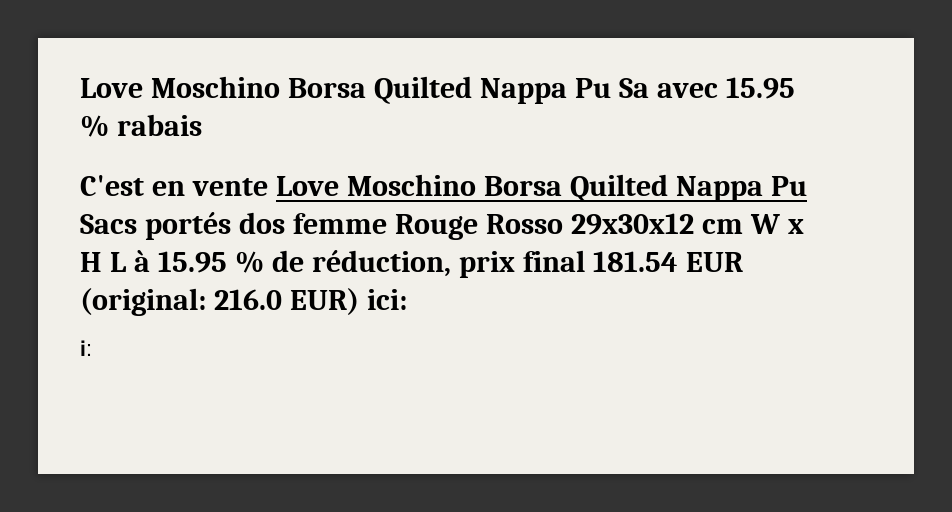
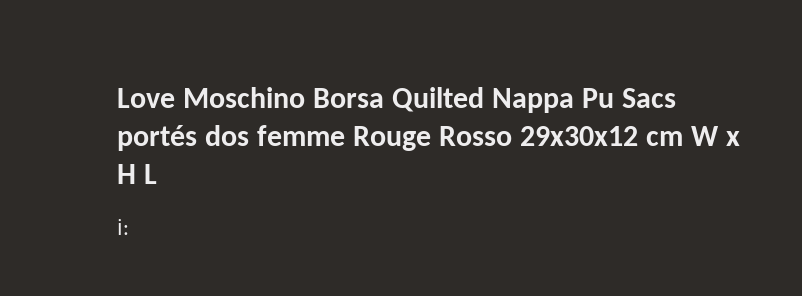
[80,76,795,104] [80,114,202,137] [80,174,807,202] Love Moschino Borsa Quilted Nappa Pu Sa avec 15.95 % rabais // C'est en vente Love Moschino Borsa Quilted Nappa Pu -> [117,87,614,113] Love Moschino Borsa Quilted Nappa Pu
[133,250,743,278] [80,288,407,316] à 15.95 % de réduction, prix final 181.54 EUR (original: 216.0 EUR) ici: -> (157, 174) none

